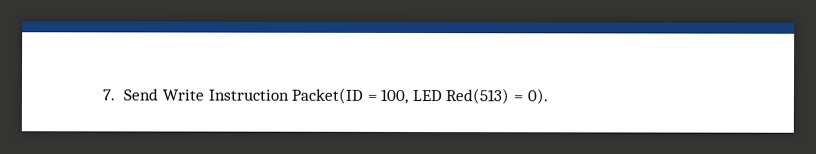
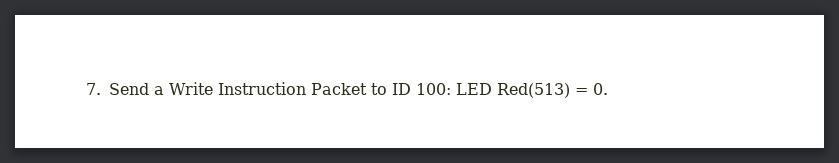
(159, 94) none -> [154,86,164,95] a
[291,87,409,105] Packet(ID = 100, -> [311,83,451,95] Packet to ID 100:
[526,88,548,105] 0). -> [593,83,608,95] 0.

